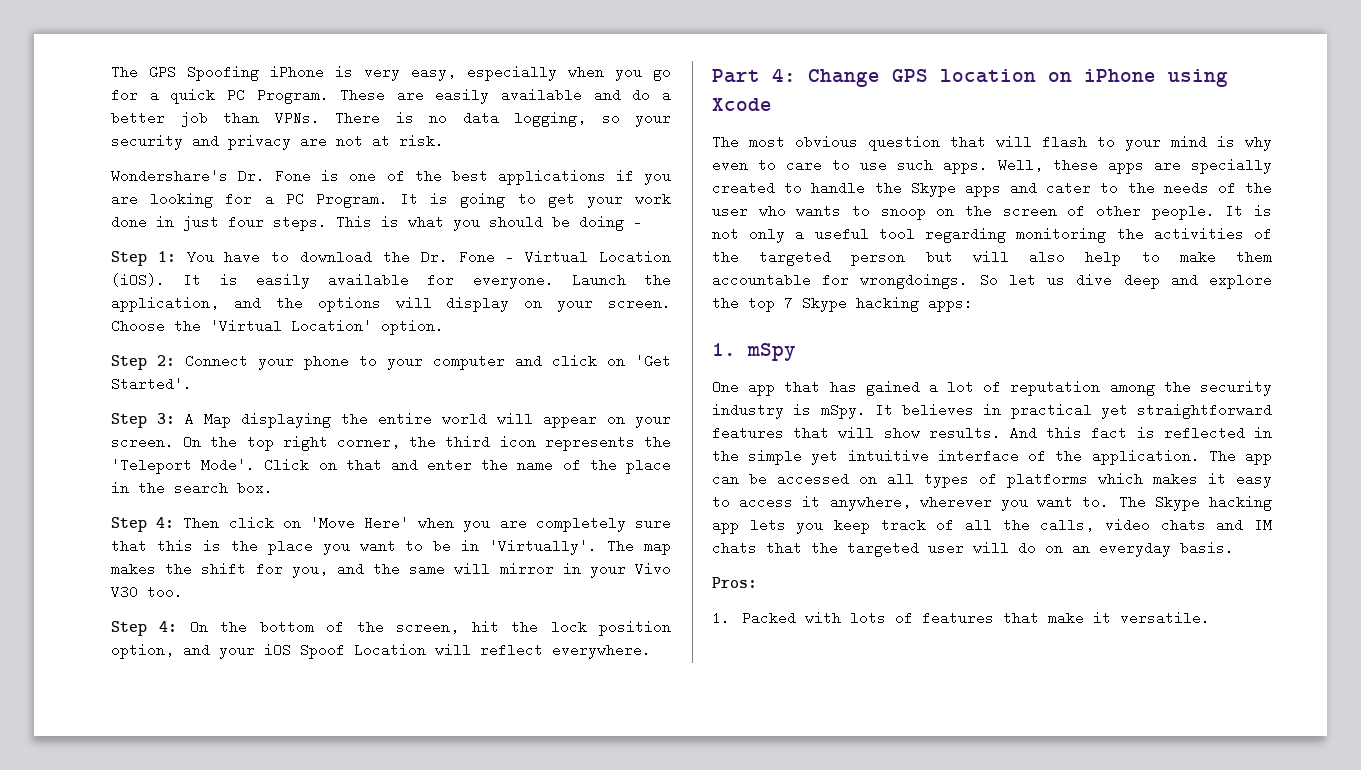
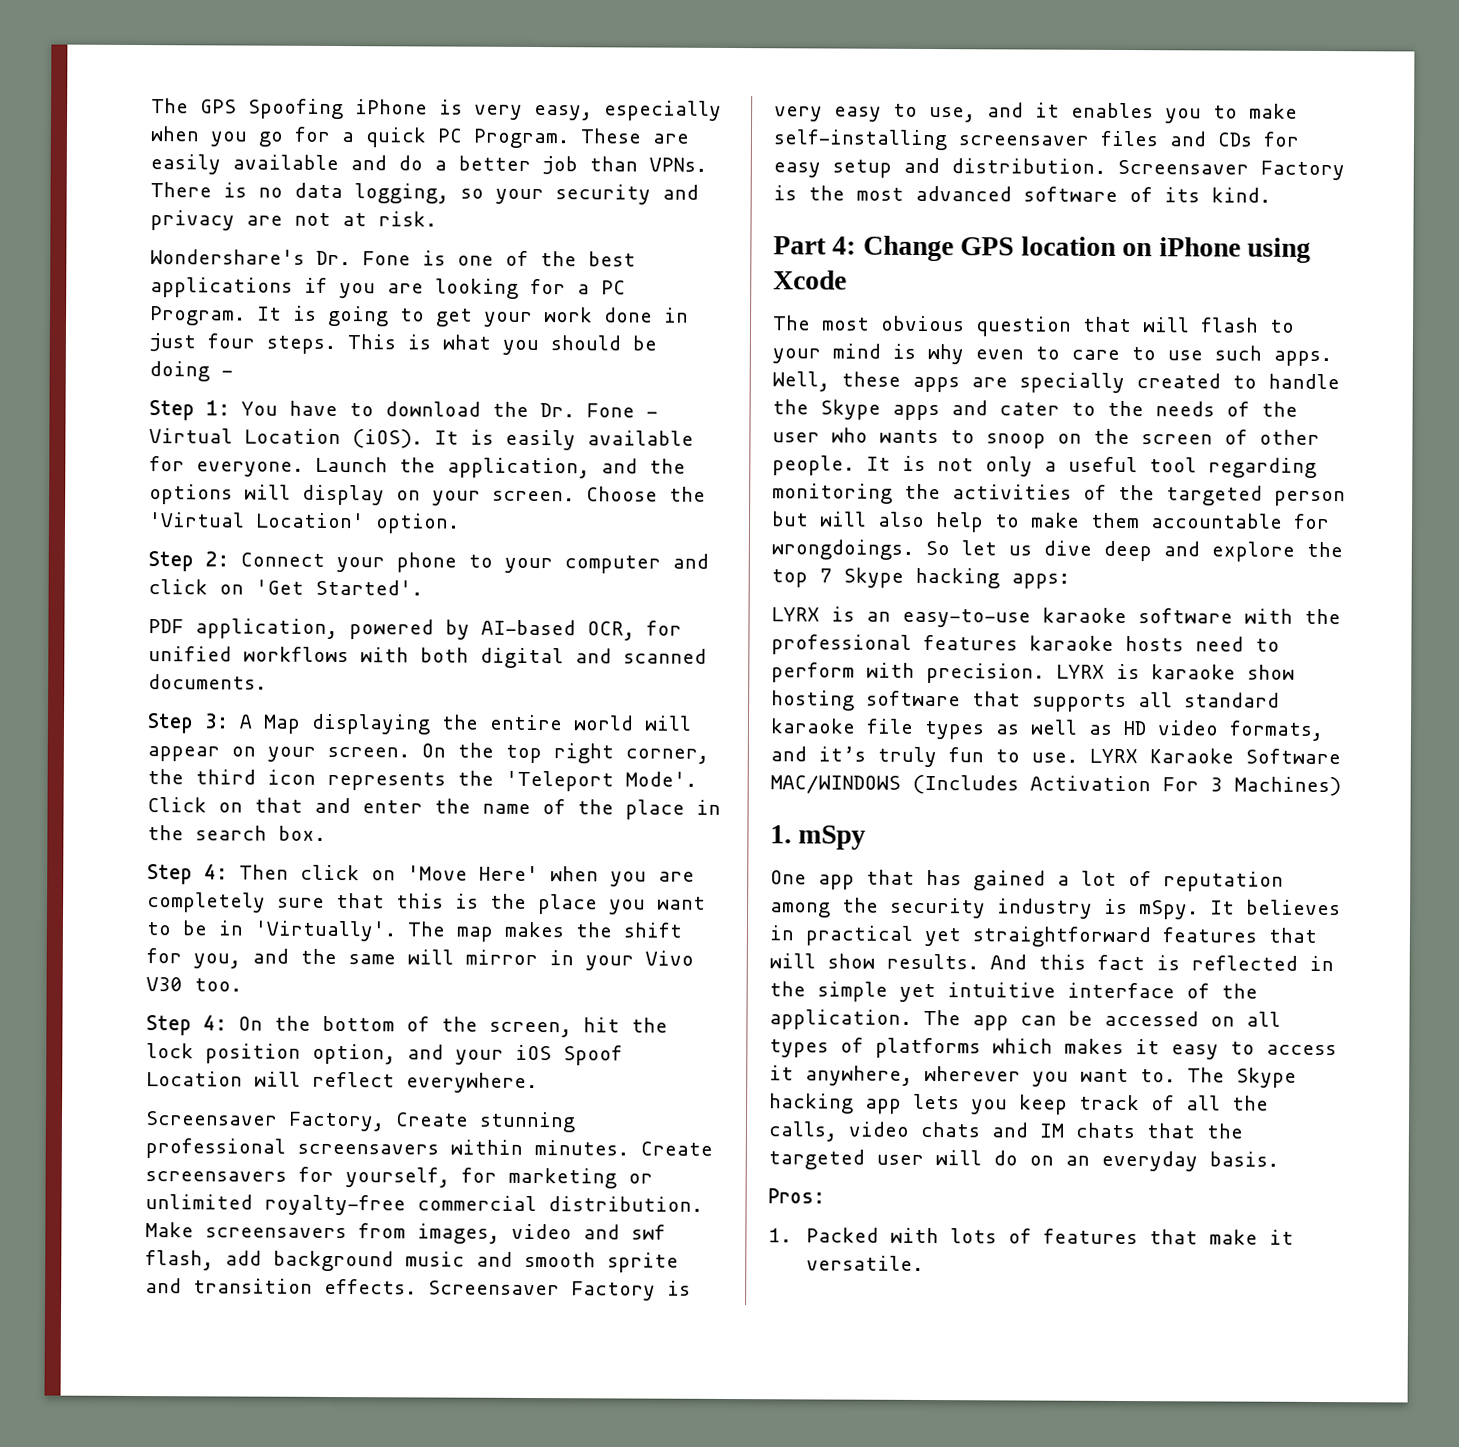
(192, 384) none -> [148,618,682,641] [148,646,707,669] [148,674,267,690] // PDF application, powered by AI-based OCR, for unified workflows with both digital and scanned documents.
(651, 651) none -> [145,1111,576,1133] [145,1138,713,1159] [145,1166,653,1189] [145,1194,703,1216] [145,1222,666,1244] [145,1250,679,1273] [145,1278,691,1301] [774,102,1298,124] [773,129,1300,151] [773,157,1345,181] [773,185,1271,203] // Screensaver Factory, Create stunning professional screensavers within minutes. Create screensavers for yourself, for marketing or unlimited royalty-free commercial distribution. Make screensavers from images, video and swf flash, add background music and smooth sprite and transition effects. Screensaver Factory is very easy to use, and it enables you to make self-installing screensaver files and CDs for easy setup and distribution. Screensaver Factory is the most advanced software of its kind.
(973, 304) none -> [771,606,1341,628] [771,634,1280,655] [771,662,1295,684] [771,690,1280,713] [770,718,1324,742] [770,746,1341,768] [770,774,1341,797] // LYRX is an easy-to-use karaoke software with the professional features karaoke hosts need to perform with precision. LYRX is karaoke show hosting software that supports all standard karaoke file types as well as HD video formats, and it’s truly fun to use. LYRX Karaoke Software MAC/WINDOWS (Includes Activation For 3 Machines)

